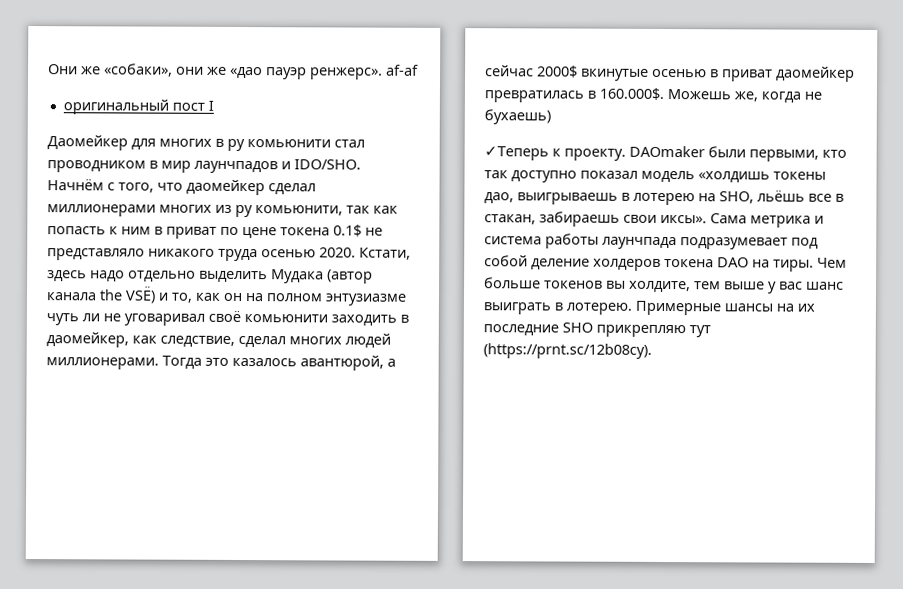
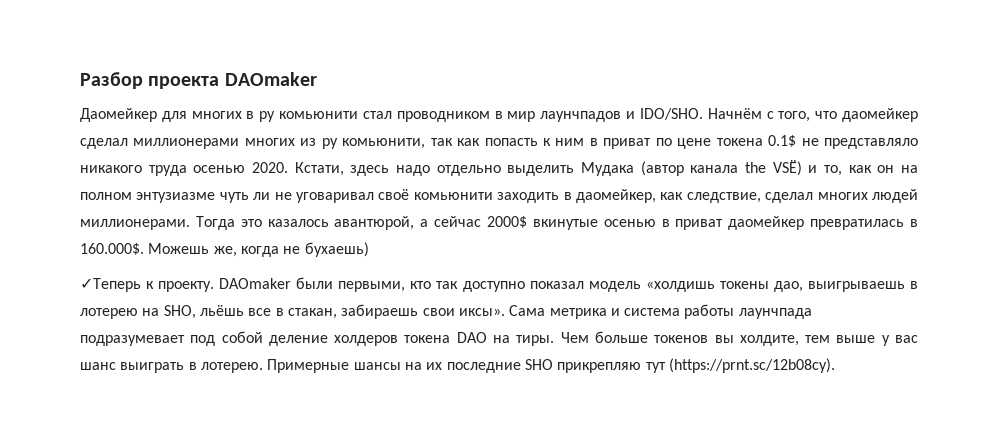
[48,63,419,80] [62,99,214,115] Они же «собаки», они же «дао пауэр ренжерс». af-af // оригинальный пост I -> [80,72,317,89] Разбор проекта DAOmaker

